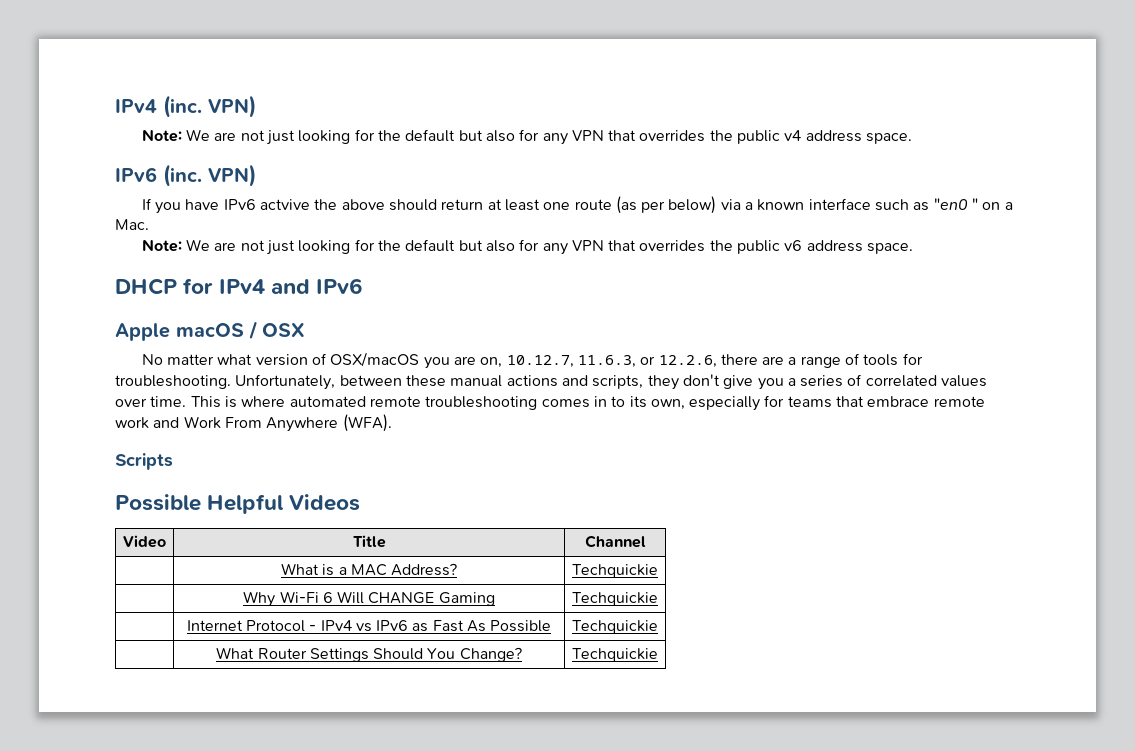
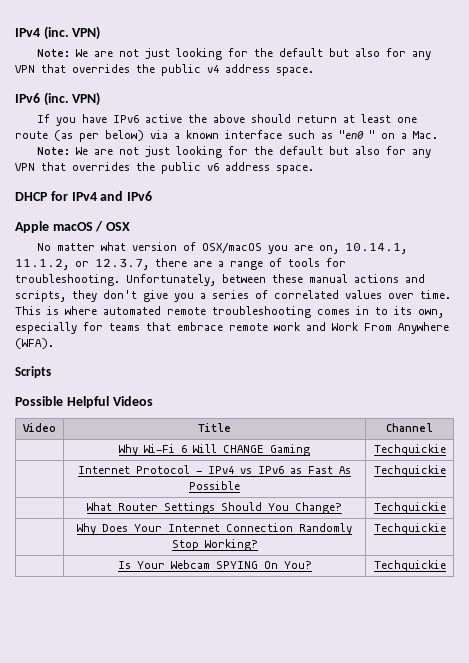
[259,199,310,210] actvive -> [144,114,182,123] active
[506,355,717,368] 10.12.7, 11.6.3, or 12.2.6, -> [344,242,407,254] [15,258,149,270] 10.14.1, 11.1.2, or 12.3.7,
[280,563,458,576] [572,564,658,578] // | What is a MAC Address? | Techquickie -> (433, 427) none
(658, 655) none -> [77,523,352,535] [171,539,258,551] [373,523,446,535] [117,560,312,569] [373,560,446,572] // | Why Does Your Internet Connection Randomly Stop Working? | Techquickie // | Is Your Webcam SPYING On You? | Techquickie

